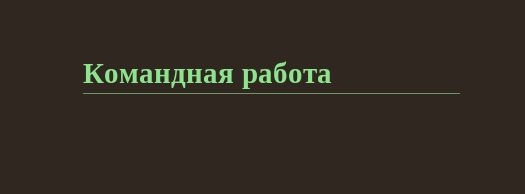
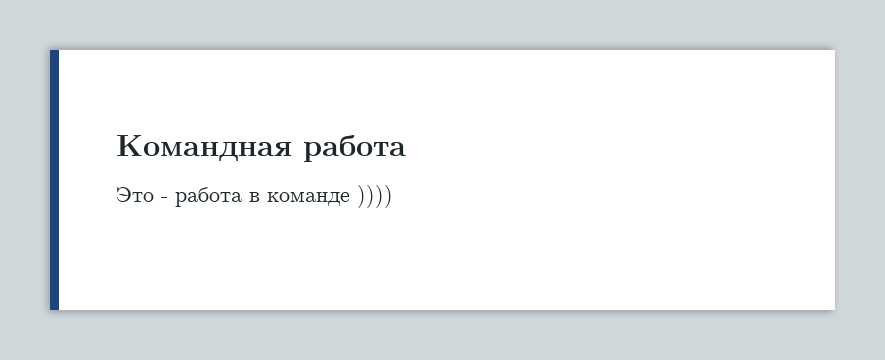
(332, 75) none -> [116,185,393,208] // Это - работа в команде ))))

